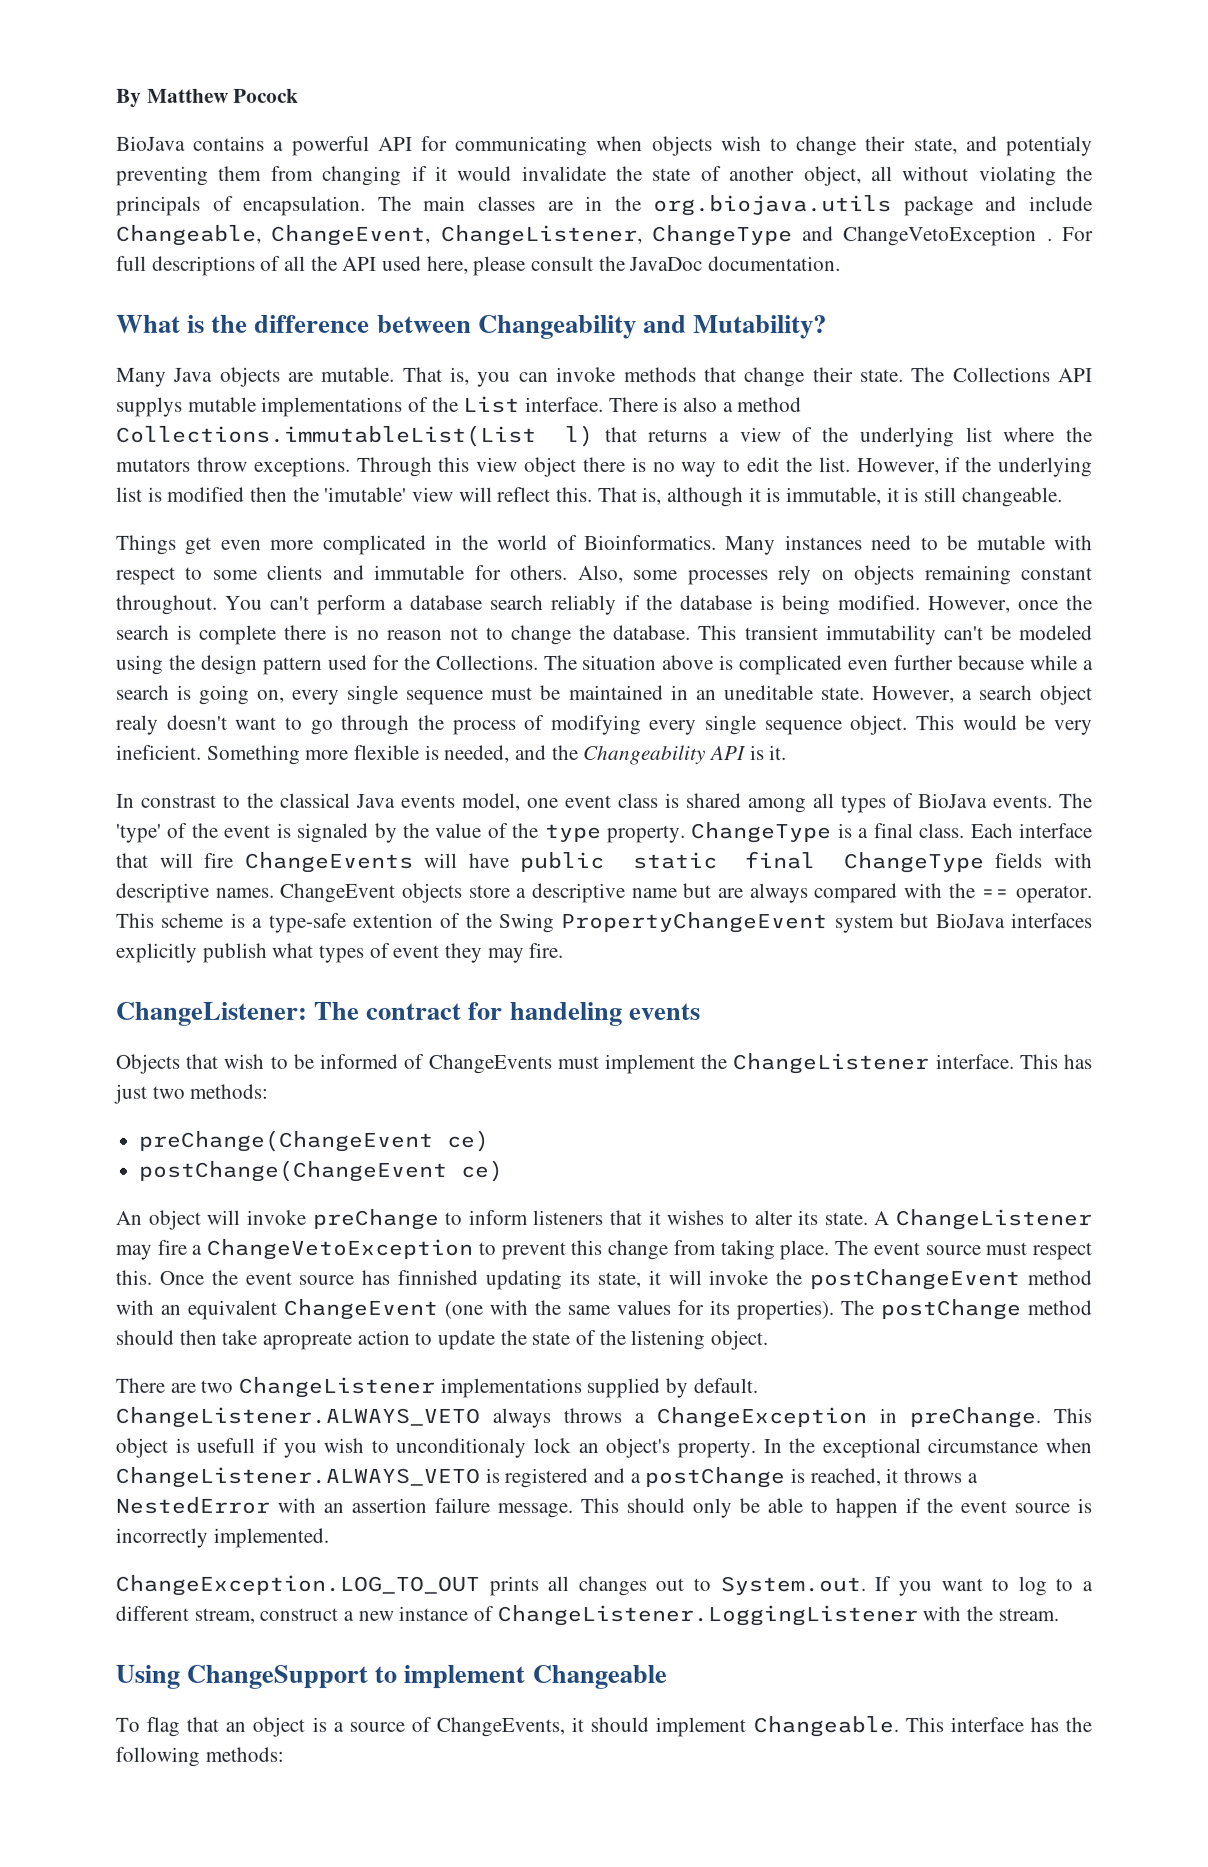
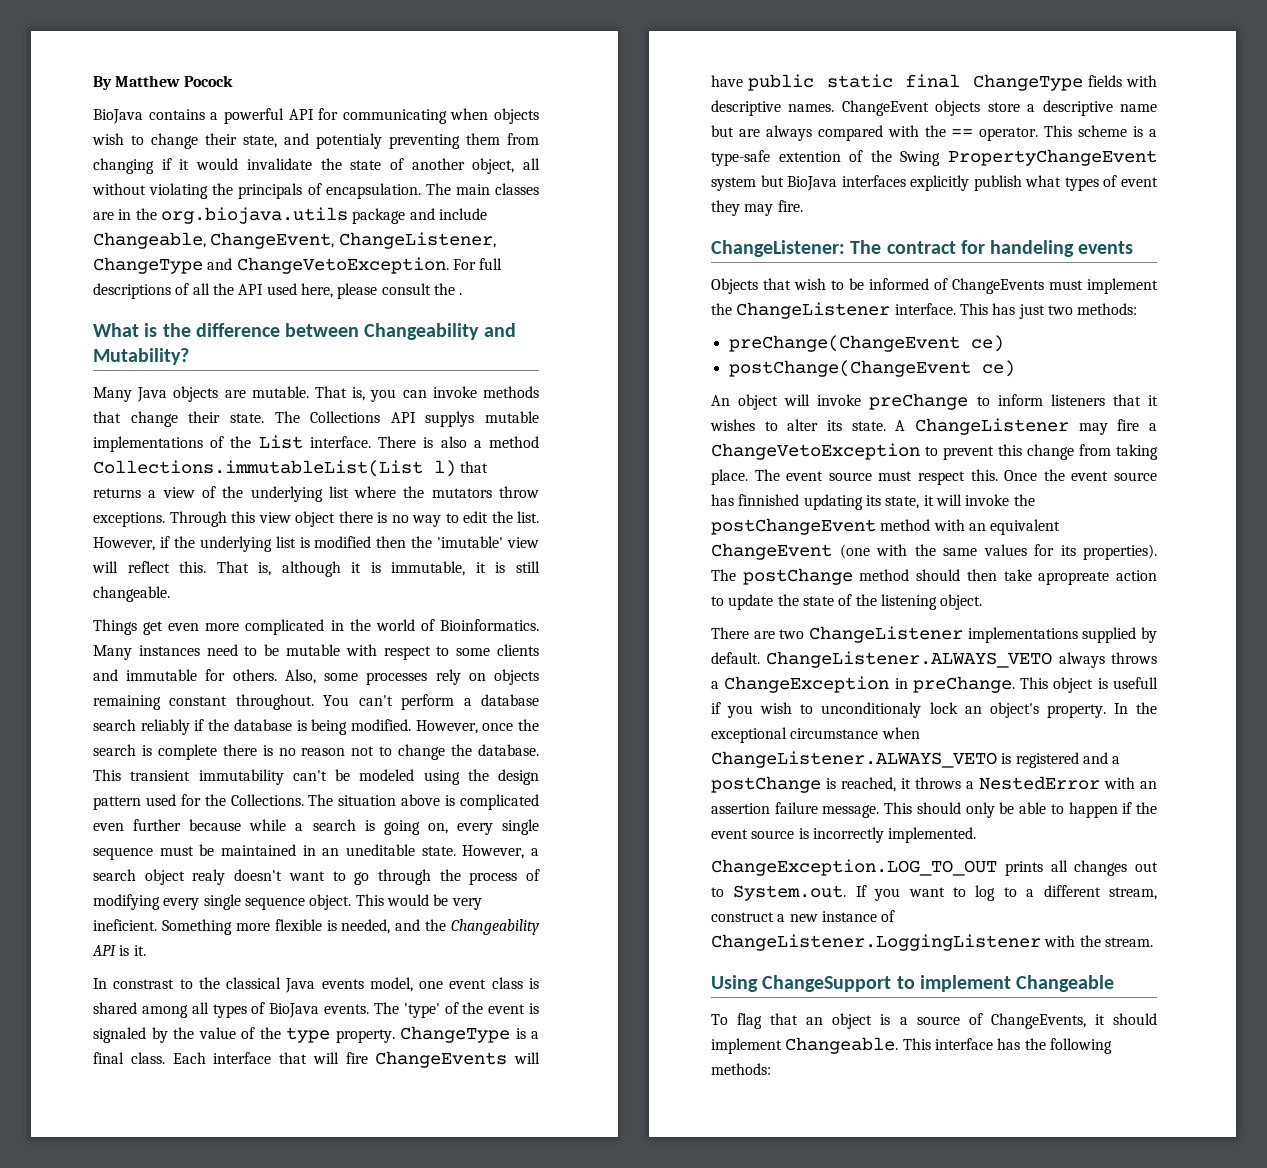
[843,226,1053,247] ChangeVetoException . -> [236,257,449,274] ChangeVetoException.
[629,256,842,272] JavaDoc documentation. -> [459,293,463,295] .

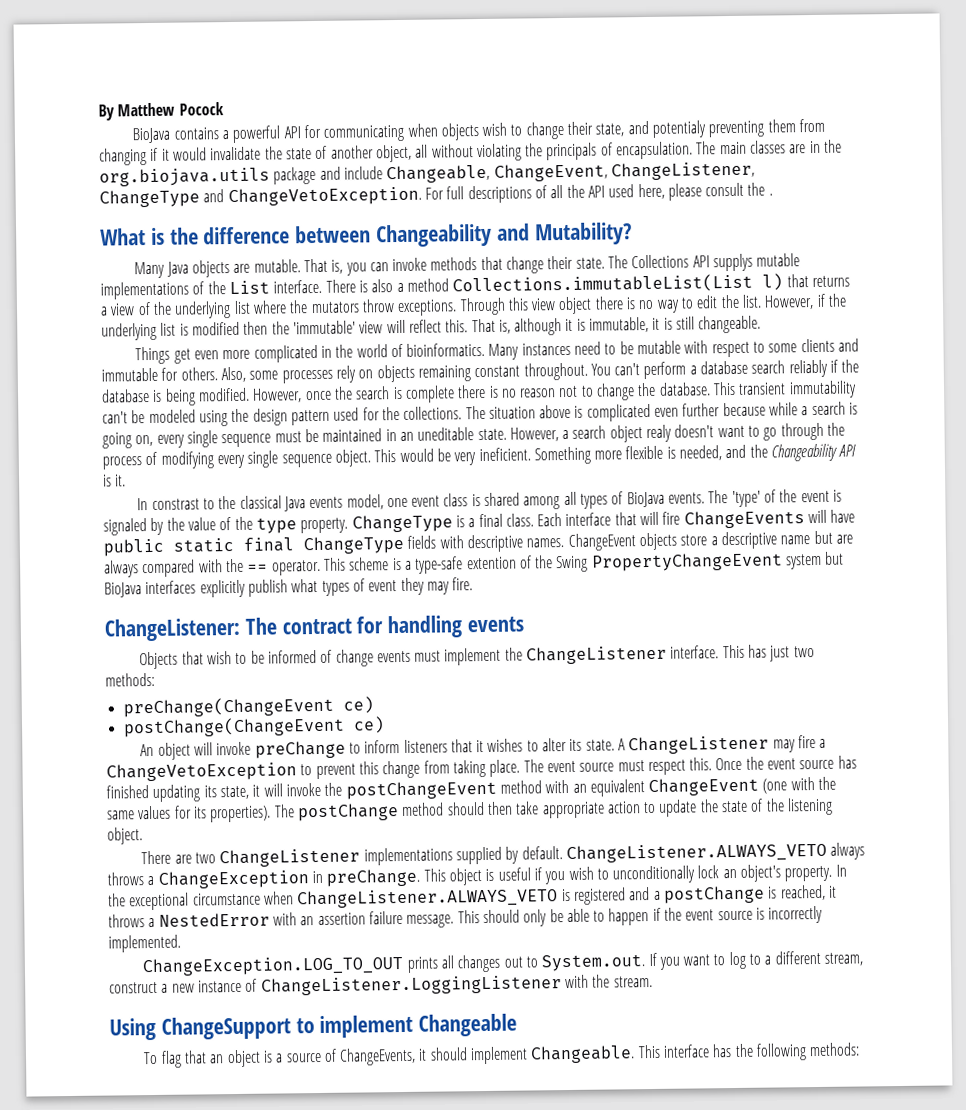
[437,536,504,548] 'imutable' -> [292,320,356,335] 'immutable'
[439,619,539,631] Bioinformatics. -> [406,342,486,357] bioinformatics.
[230,794,304,806] Collections. -> [403,406,463,420] collections.
[990,240,1075,257] handeling -> [387,615,463,639] handling
[952,278,1044,294] ChangeEvents -> [335,649,411,667] change events
[738,494,800,506] finnished -> [106,785,149,799] finished
[1038,571,1110,585] apropreate -> [541,801,605,819] appropriate
[1113,677,1158,689] usefull -> [497,867,531,881] useful
[821,702,922,718] unconditionaly -> [612,865,696,884] unconditionally

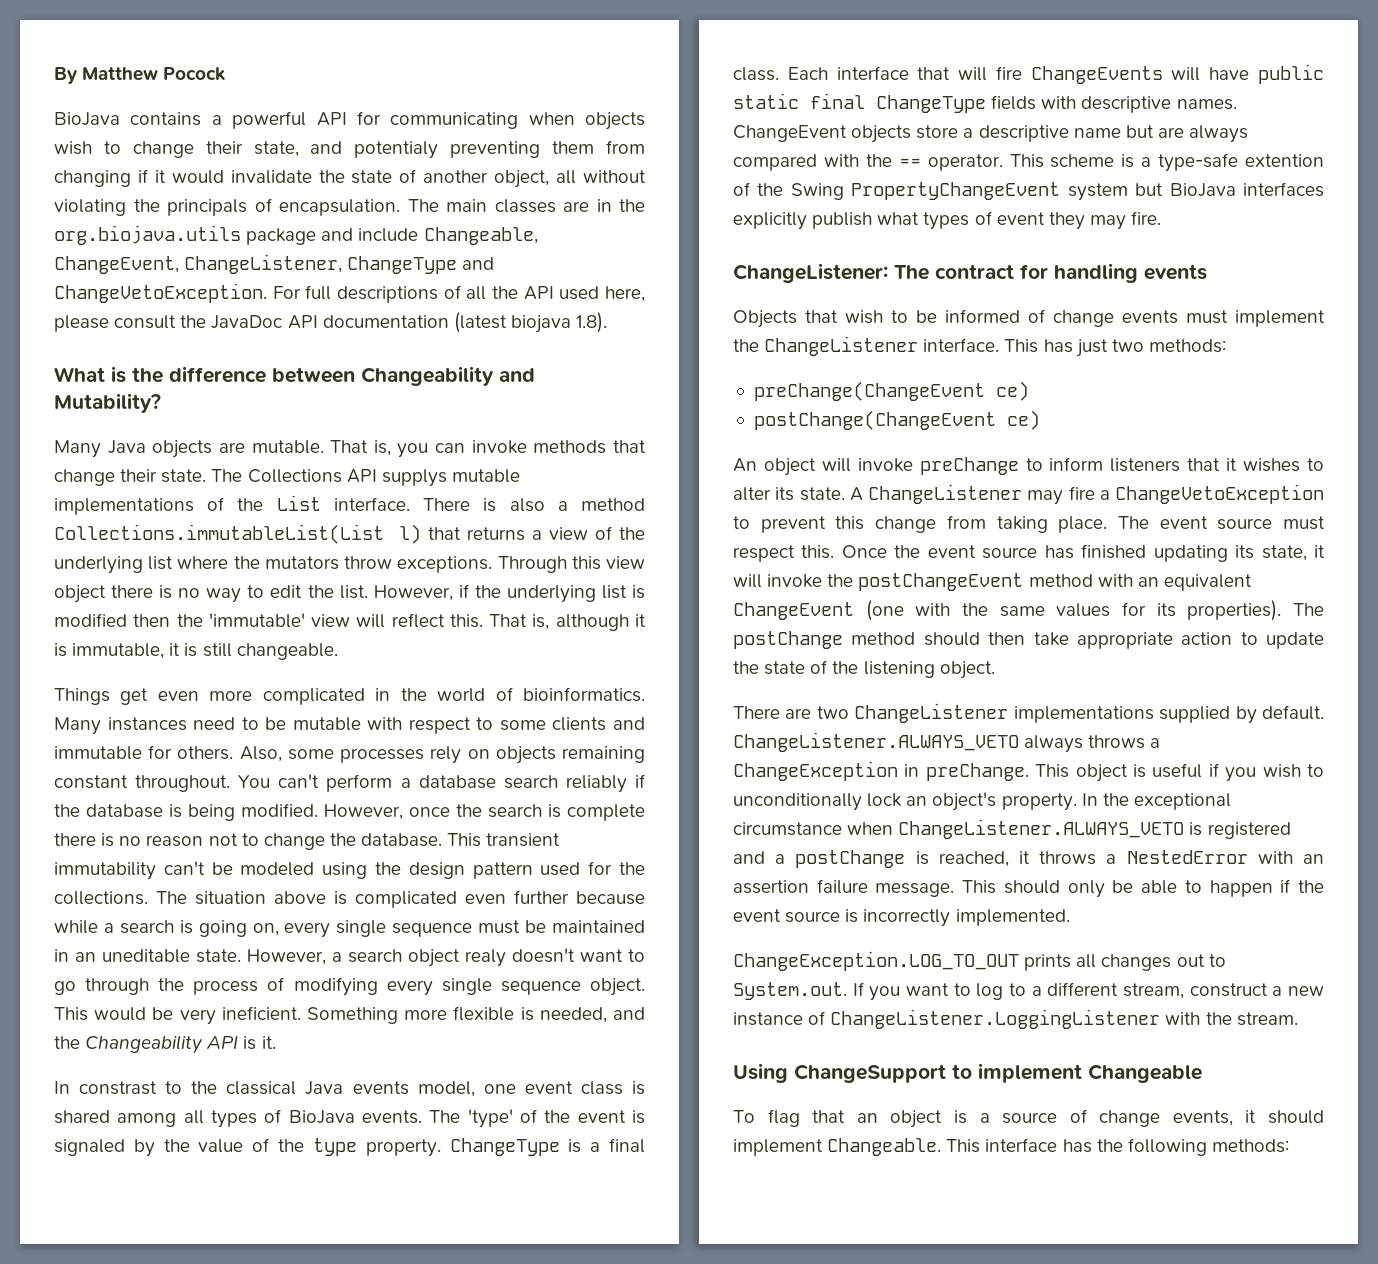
[768,193,773,196] . -> [211,312,608,333] JavaDoc API documentation (latest biojava 1.8).
[339,1047,417,1066] ChangeEvents, -> [1099,1110,1233,1127] change events,

